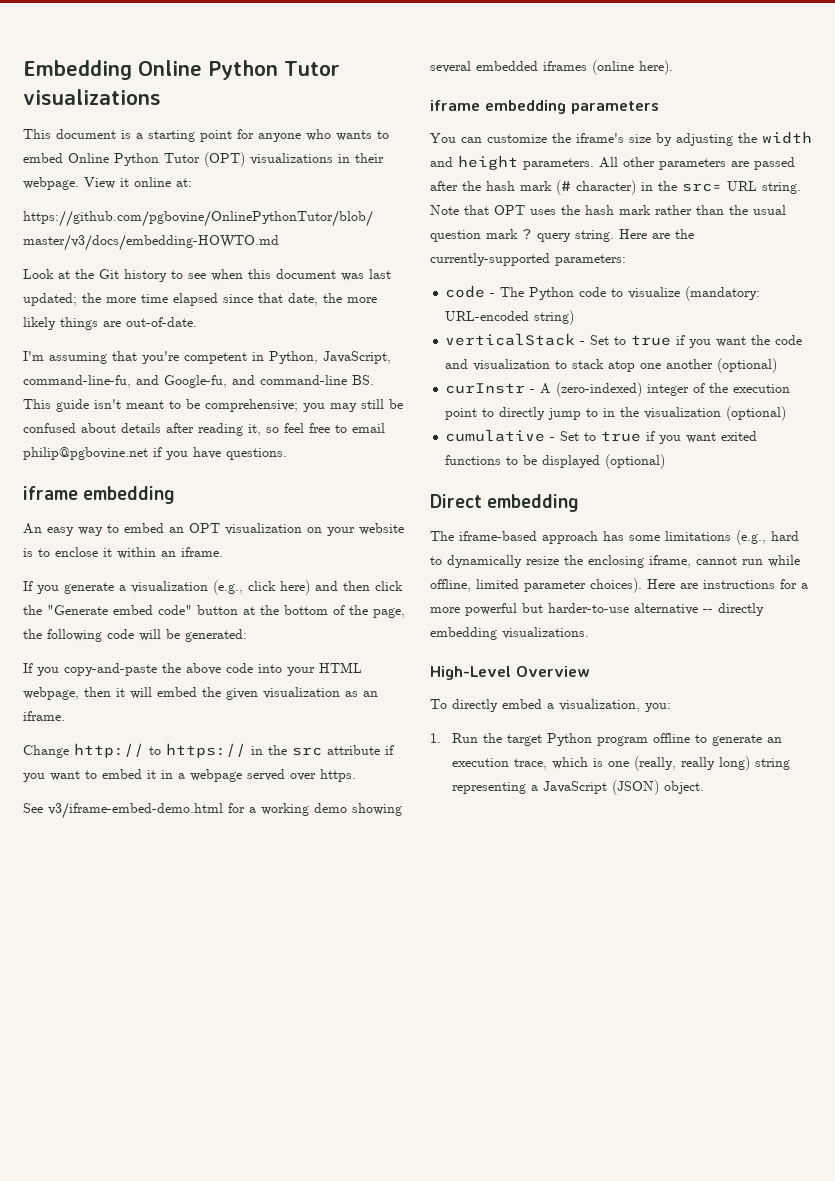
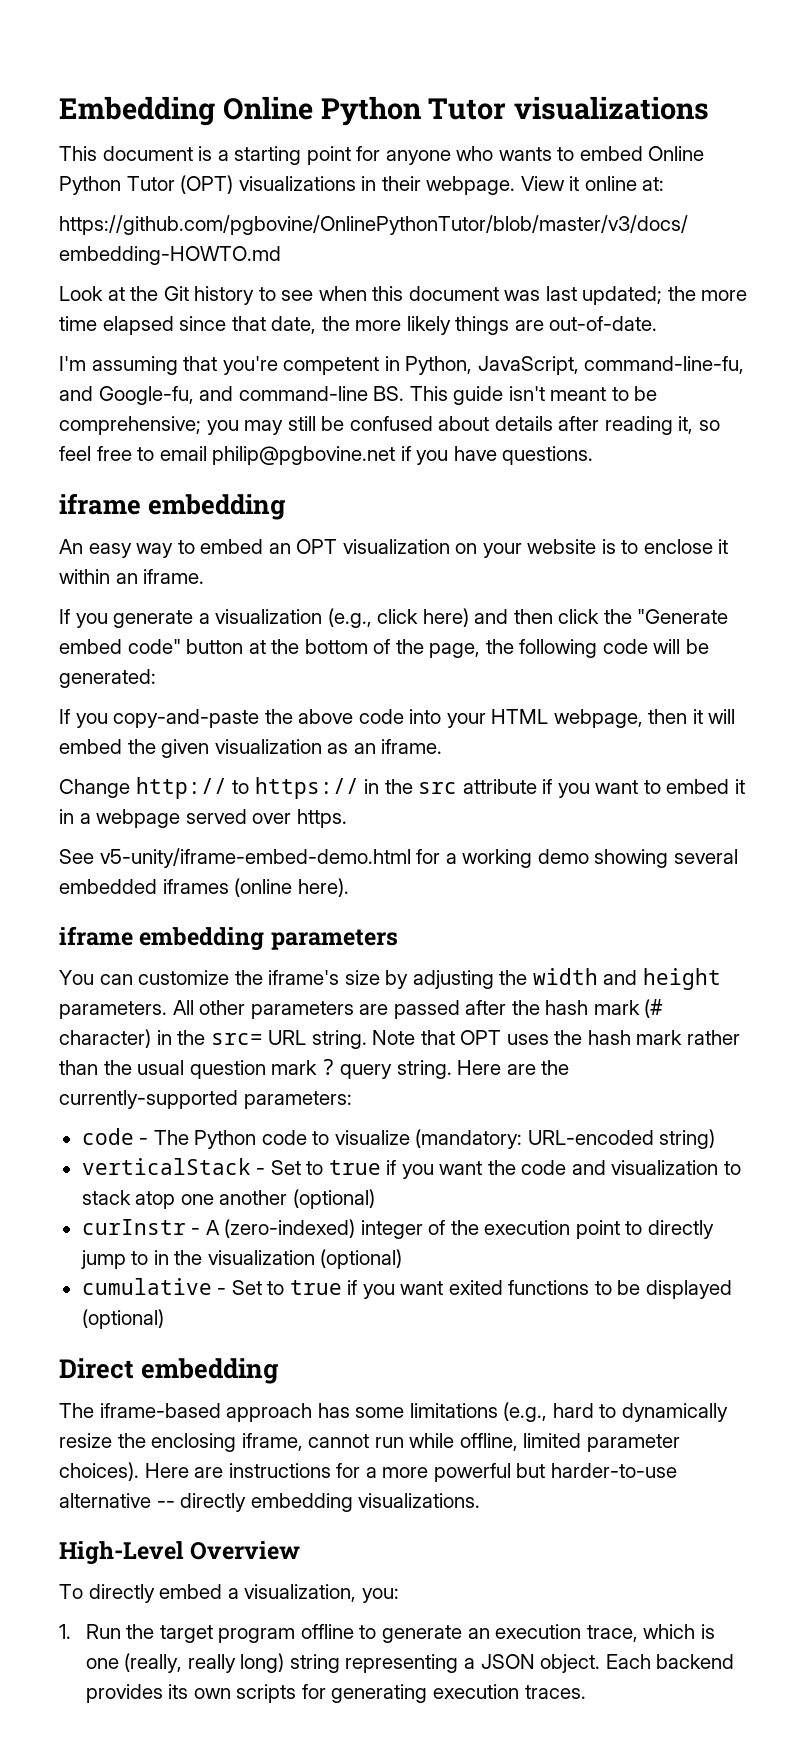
[48,802,223,819] v3/iframe-embed-demo.html -> [99,848,411,868] v5-unity/iframe-embed-demo.html
[546,733,592,746] Python -> (213, 1634) none
[542,780,704,795] JavaScript (JSON) object. -> [480,1654,735,1673] [85,1684,586,1703] JSON object. Each backend provides its own scripts for generating execution traces.

